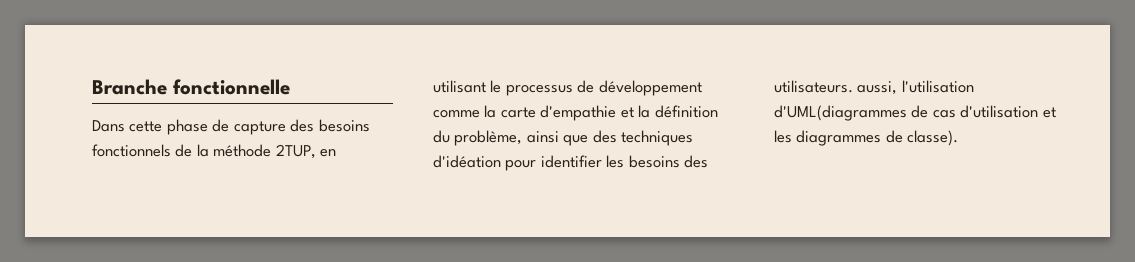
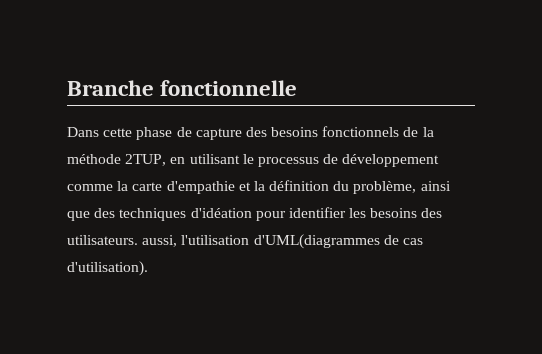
[960,105,1056,118] [774,130,959,146] d'utilisation et les diagrammes de classe). -> [67,261,148,276] d'utilisation).

